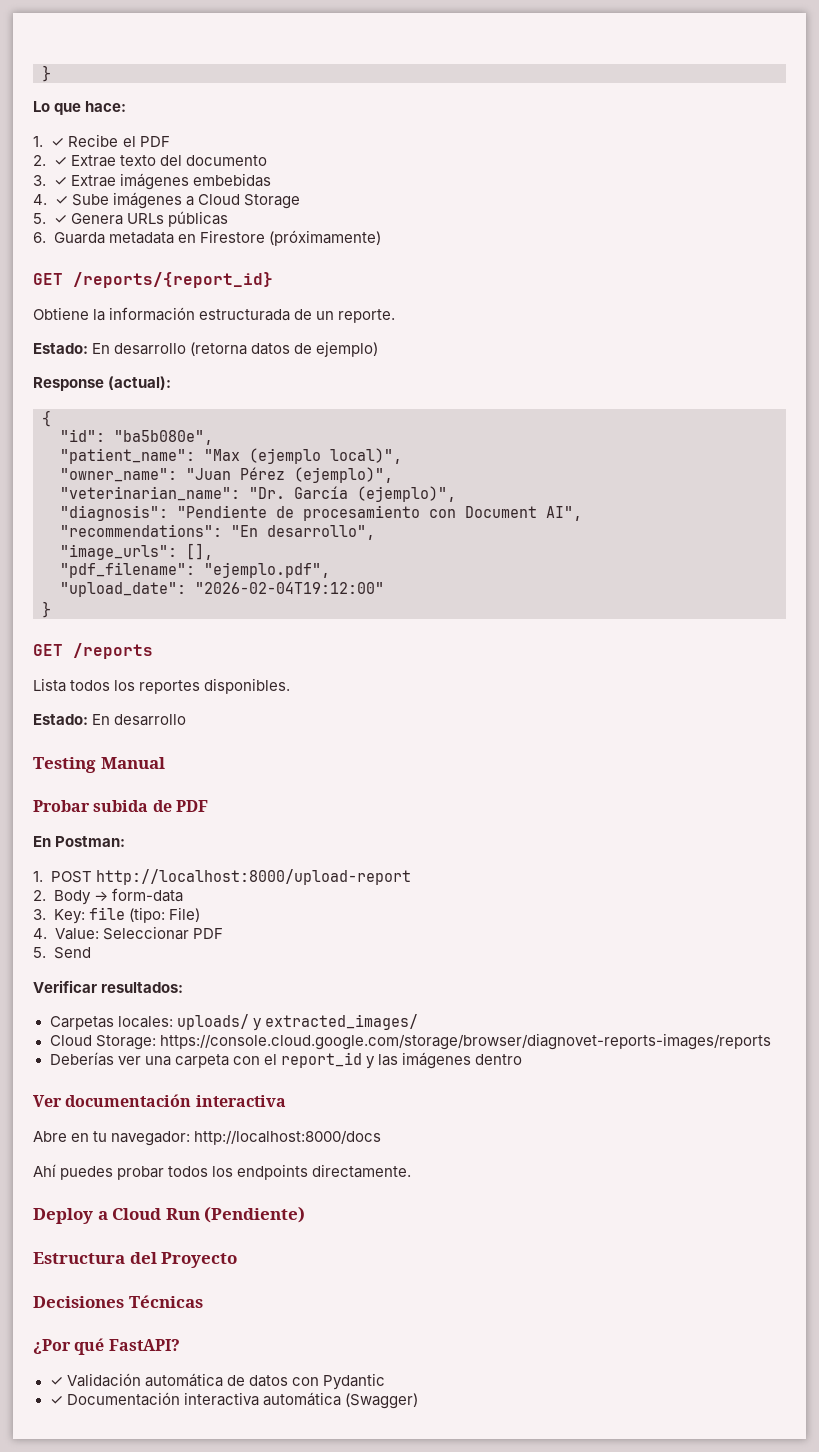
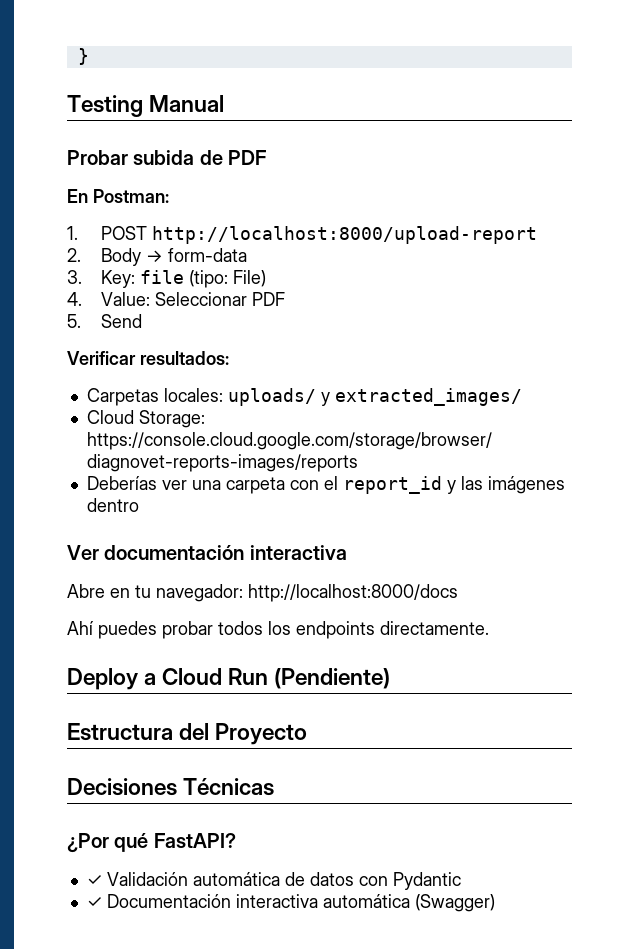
[42,65,51,82] [33,101,127,115] [33,134,170,147] [33,155,267,167] [33,173,271,190] [33,192,300,209] [33,211,228,227] [33,230,381,246] [33,272,273,288] [33,307,396,323] [33,341,379,357] [33,376,172,391] [42,410,51,427] [60,429,213,445] [60,448,402,464] [60,467,393,483] [60,486,456,502] [60,505,582,521] [60,524,375,540] [60,543,213,560] [60,562,330,578] [60,582,384,597] [42,601,51,618] [33,643,153,659] [33,678,291,694] [33,714,187,726] } // Lo que hace: // 1. ✓ Recibe el PDF // 2. ✓ Extrae texto del documento // 3. ✓ Extrae imágenes embebidas // 4. ✓ Sube imágenes a Cloud Storage // 5. ✓ Genera URLs públicas // 6. Guarda metadata en Firestore (próximamente) // GET /reports/{report_id} // Obtiene la información estructurada de un reporte. // Estado: En desarrollo (retorna datos de ejemplo) // Response (actual): // { // "id": "ba5b080e", // "patient_name": "Max (ejemplo local)", // "owner_name": "Juan Pérez (ejemplo)", // "veterinarian_name": "Dr. García (ejemplo)", // "diagnosis": "Pendiente de procesamiento con Document AI", // "recommendations": "En desarrollo", // "image_urls": [], // "pdf_filename": "ejemplo.pdf", // "upload_date": "2026-02-04T19:12:00" // } // GET /reports // Lista todos los reportes disponibles. // Estado: En desarrollo -> [77,48,89,65] }

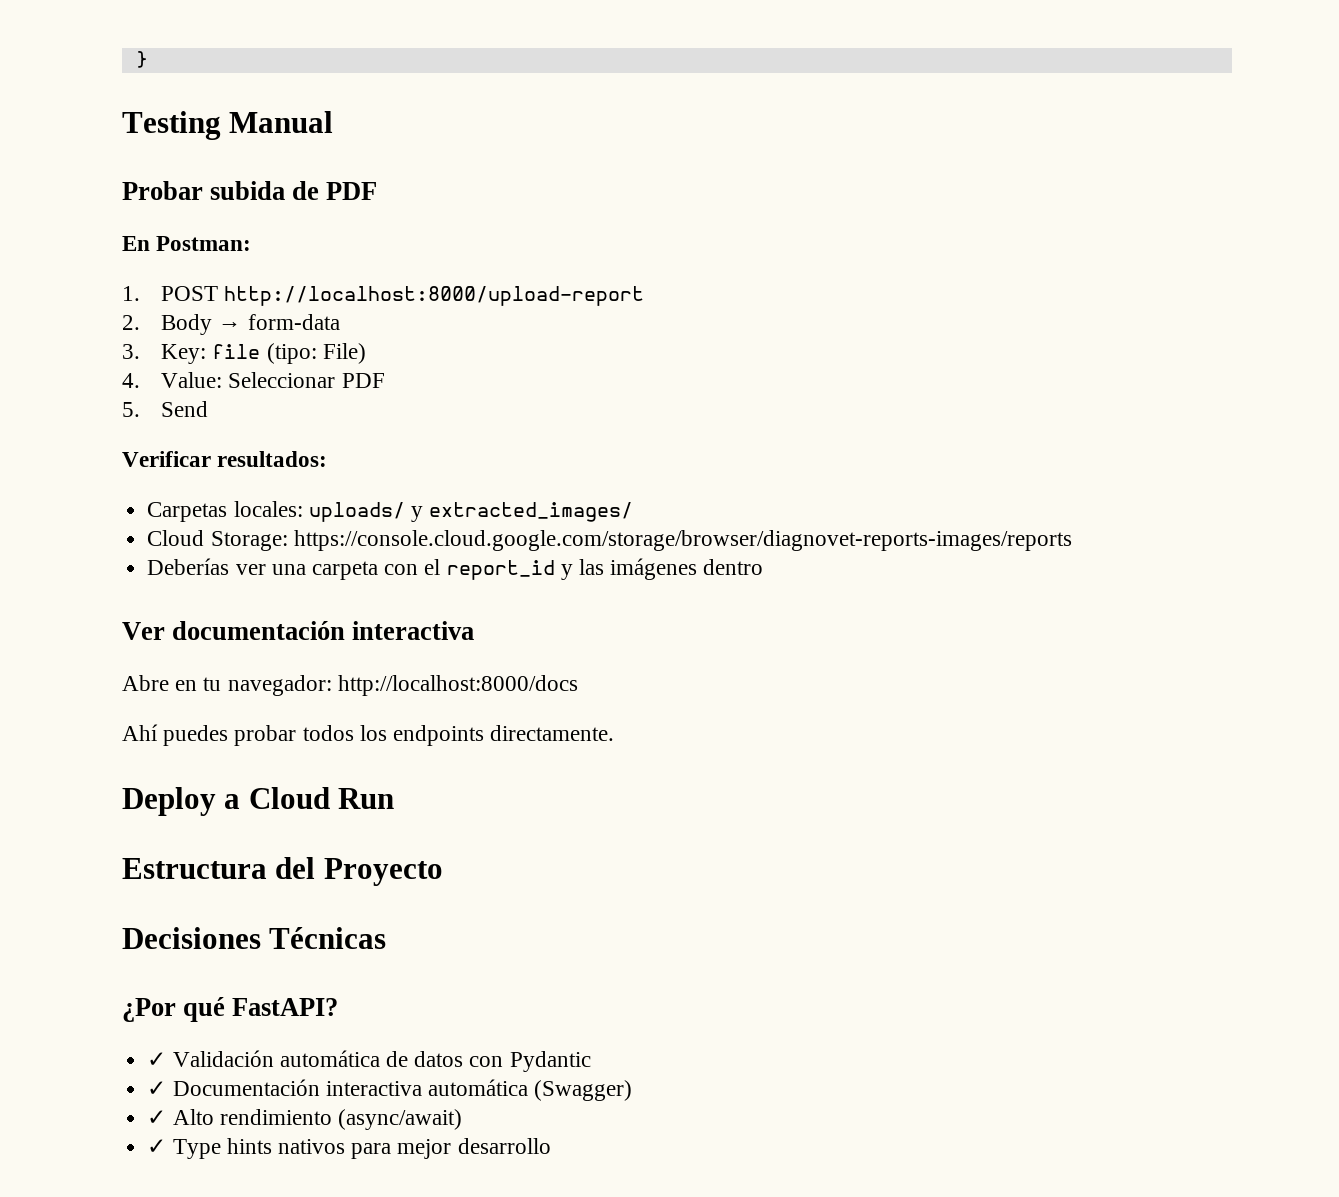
[274,668,391,689] (Pendiente) -> (395, 798) none
(495, 903) none -> [147,1109,462,1130] [147,1138,551,1159] // ✓ Alto rendimiento (async/await) // ✓ Type hints nativos para mejor desarrollo

